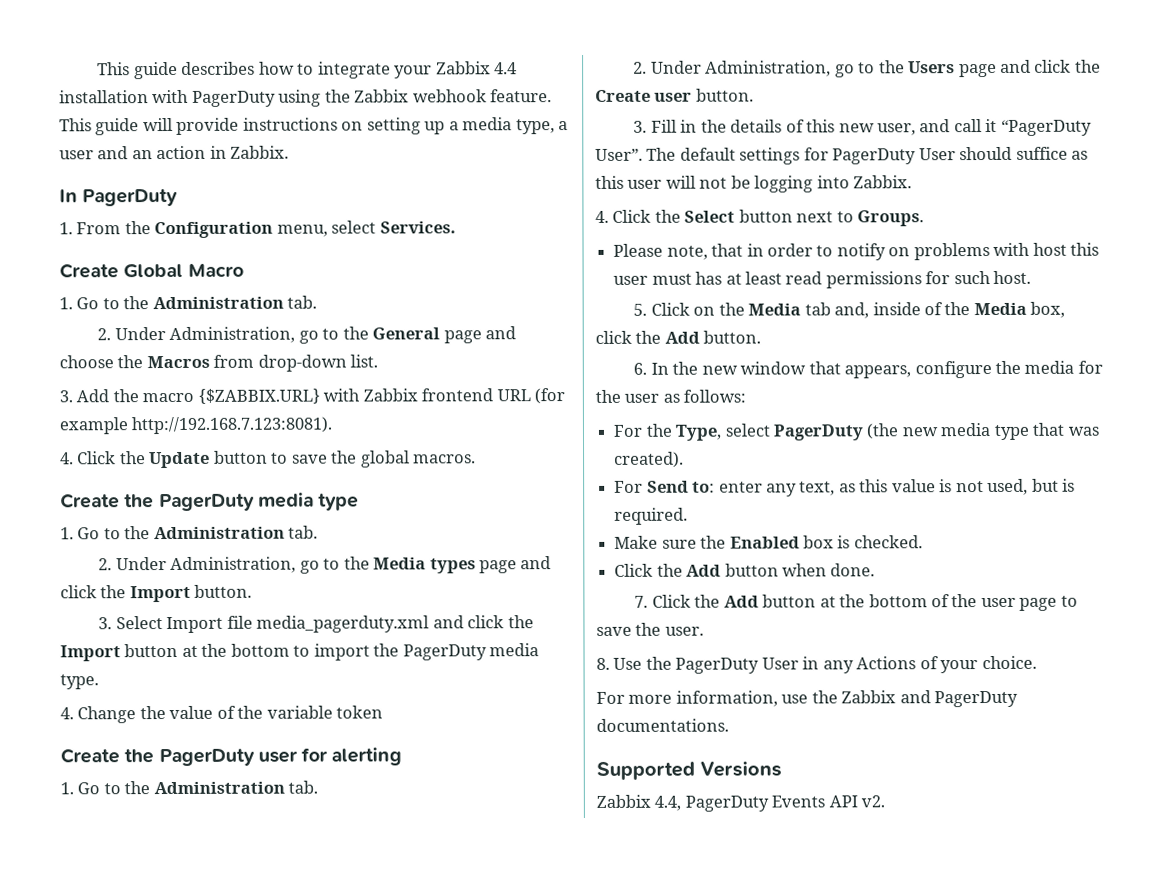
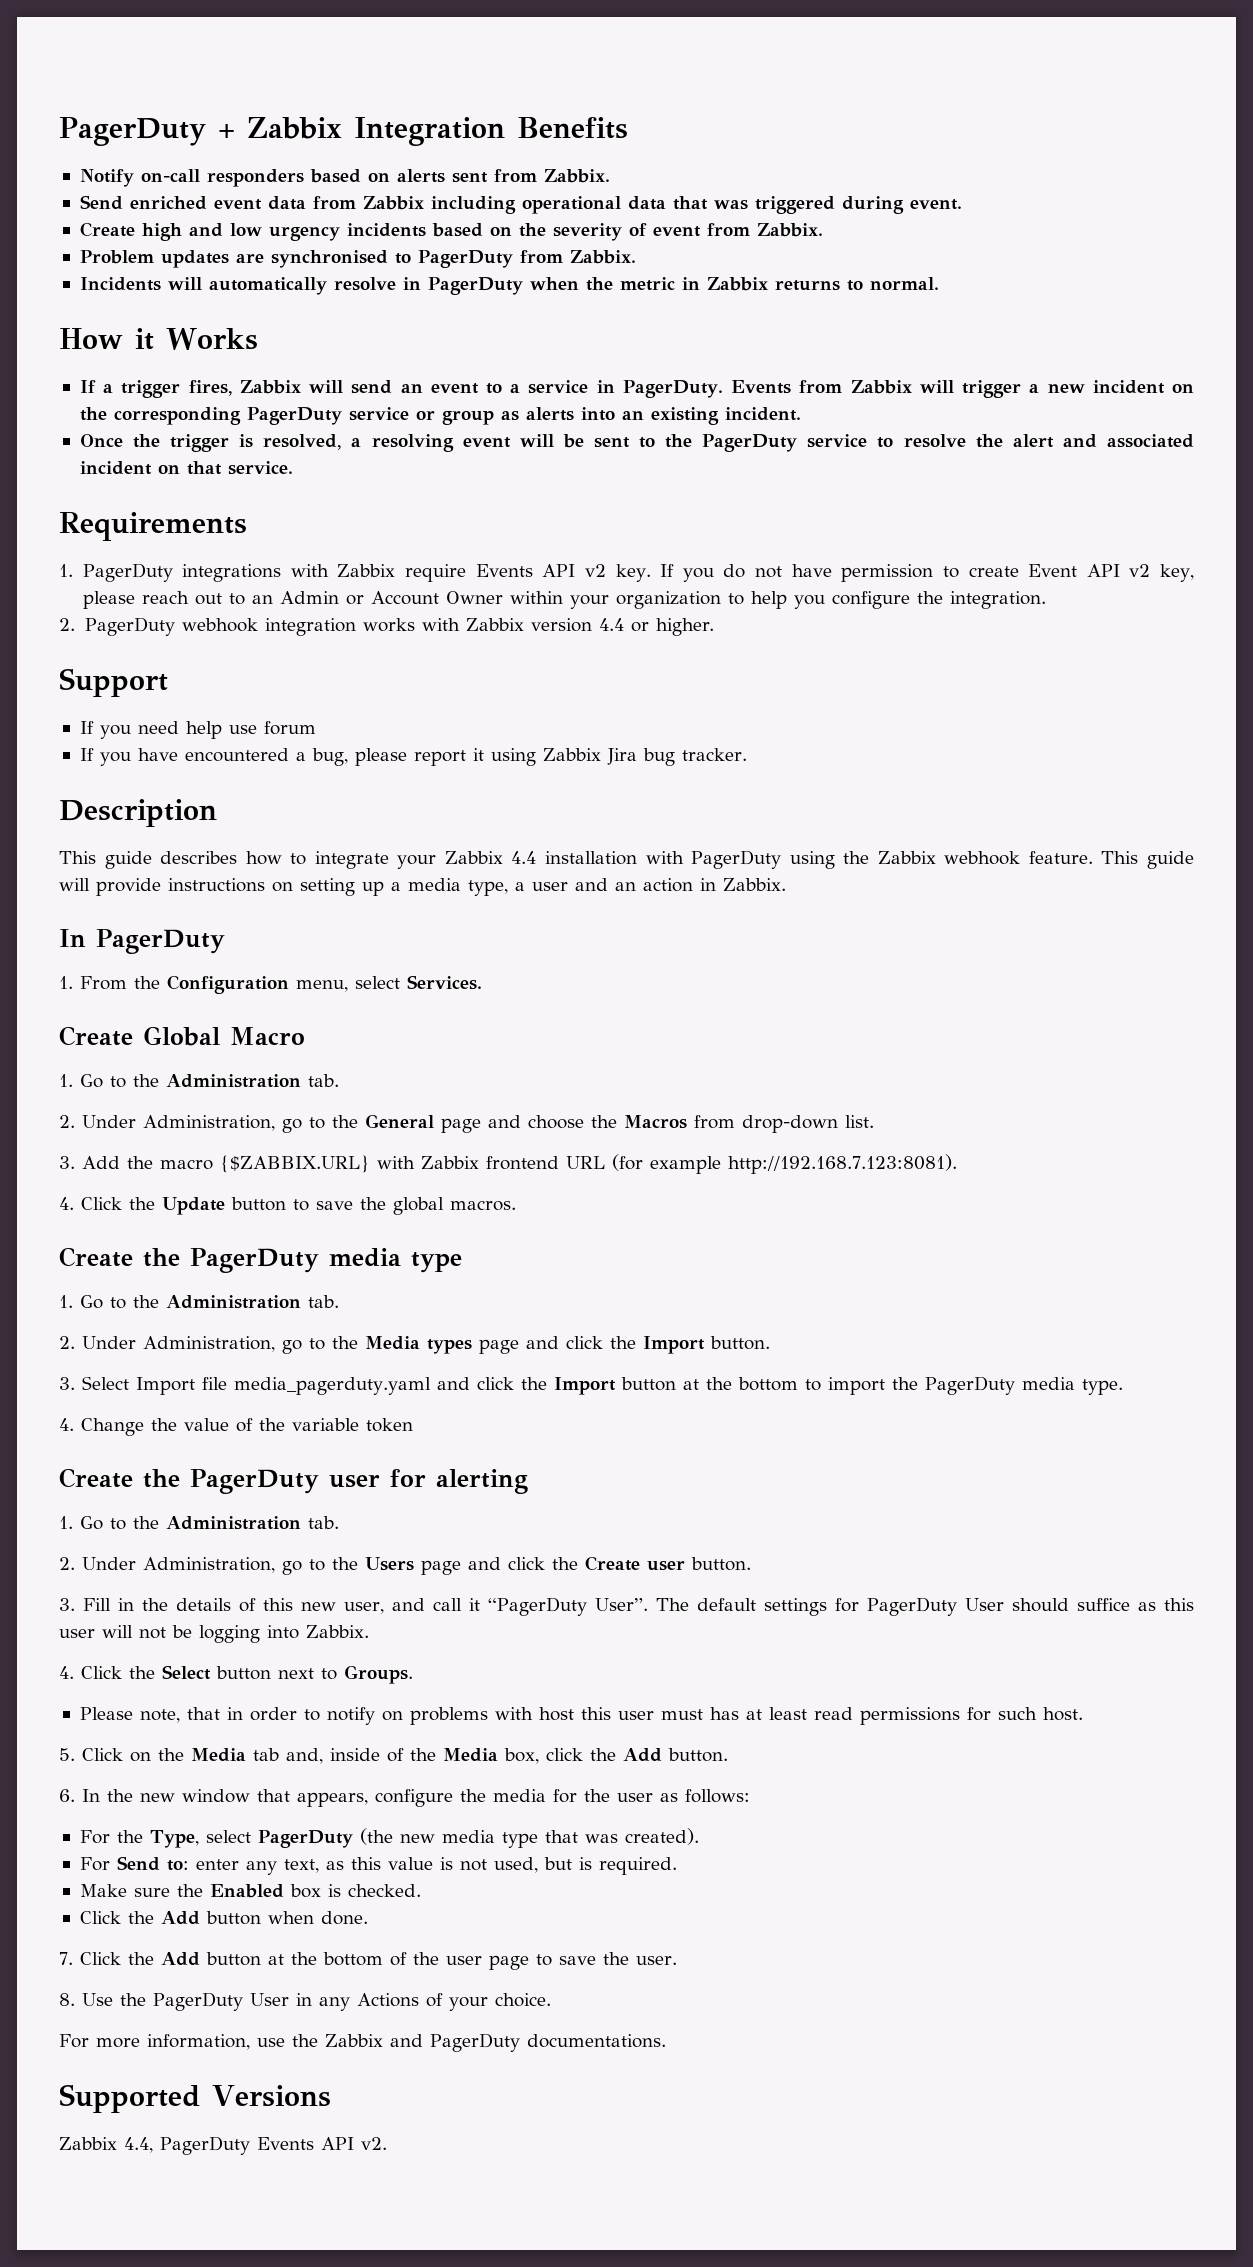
(97, 69) none -> [59,117,628,146] [79,169,610,187] [79,195,962,214] [79,222,823,241] [79,250,636,268] [79,277,939,295] [59,328,258,350] [79,380,1194,398] [79,407,801,425] [79,434,1195,452] [79,461,293,475] [59,512,247,541] [59,563,1195,582] [82,591,1046,609] [59,617,715,636] [59,668,168,697] [79,721,316,739] [79,748,747,766] [59,799,217,827] PagerDuty + Zabbix Integration Benefits // Notify on-call responders based on alerts sent from Zabbix. // Send enriched event data from Zabbix including operational data that was triggered during event. // Create high and low urgency incidents based on the severity of event from Zabbix. // Problem updates are synchronised to PagerDuty from Zabbix. // Incidents will automatically resolve in PagerDuty when the metric in Zabbix returns to normal. // How it Works // If a trigger fires, Zabbix will send an event to a service in PagerDuty. Events from Zabbix will trigger a new incident on the corresponding PagerDuty service or group as alerts into an existing incident. // Once the trigger is resolved, a resolving event will be sent to the PagerDuty service to resolve the alert and associated incident on that service. // Requirements // 1. PagerDuty integrations with Zabbix require Events API v2 key. If you do not have permission to create Event API v2 key, please reach out to an Admin or Account Owner within your organization to help you configure the integration. // 2. PagerDuty webhook integration works with Zabbix version 4.4 or higher. // Support // If you need help use forum // If you have encountered a bug, please report it using Zabbix Jira bug tracker. // Description //
[256,615,430,633] media_pagerduty.xml -> [234,1377,431,1395] media_pagerduty.yaml

